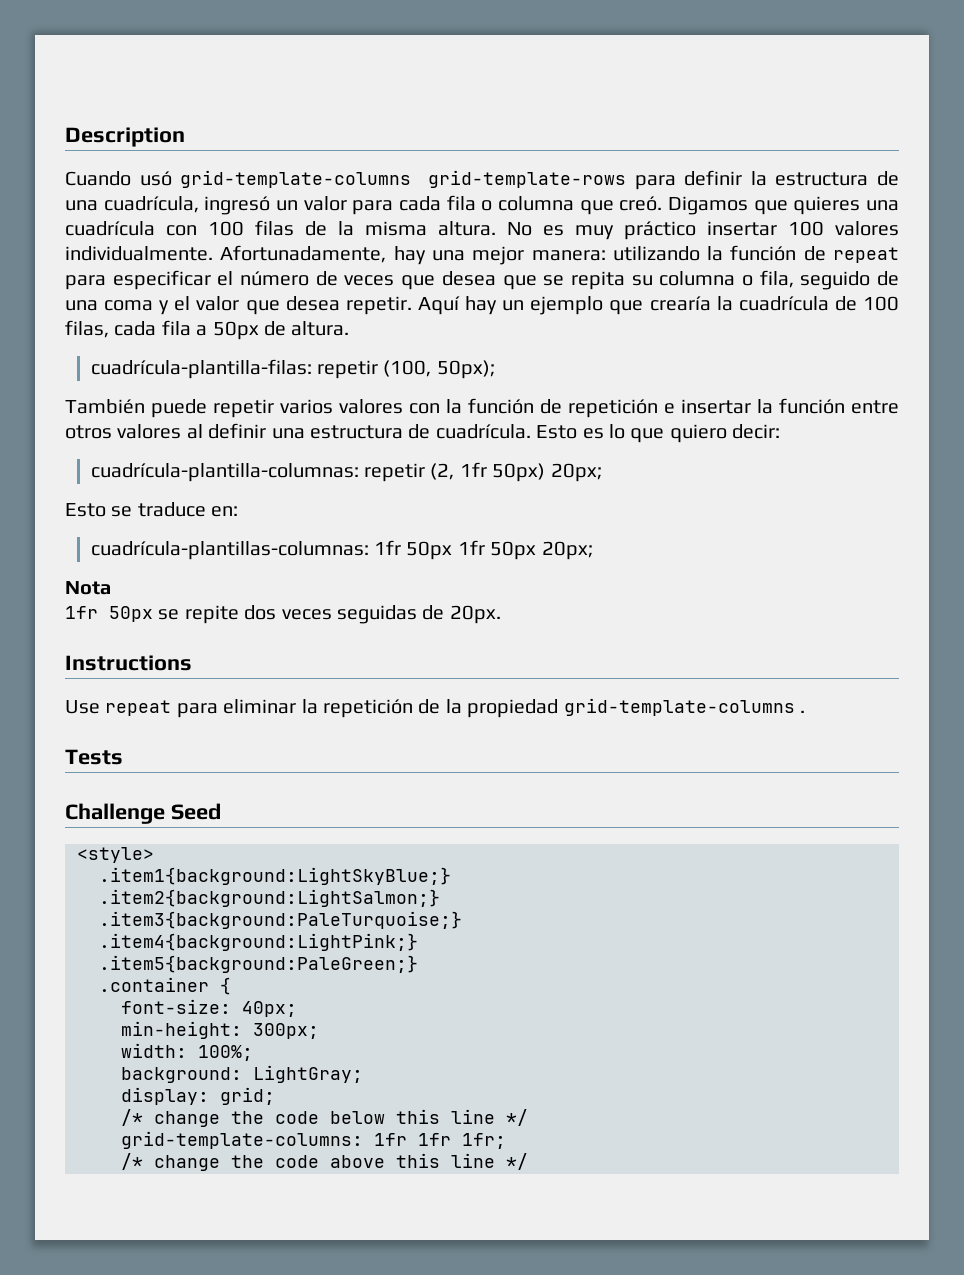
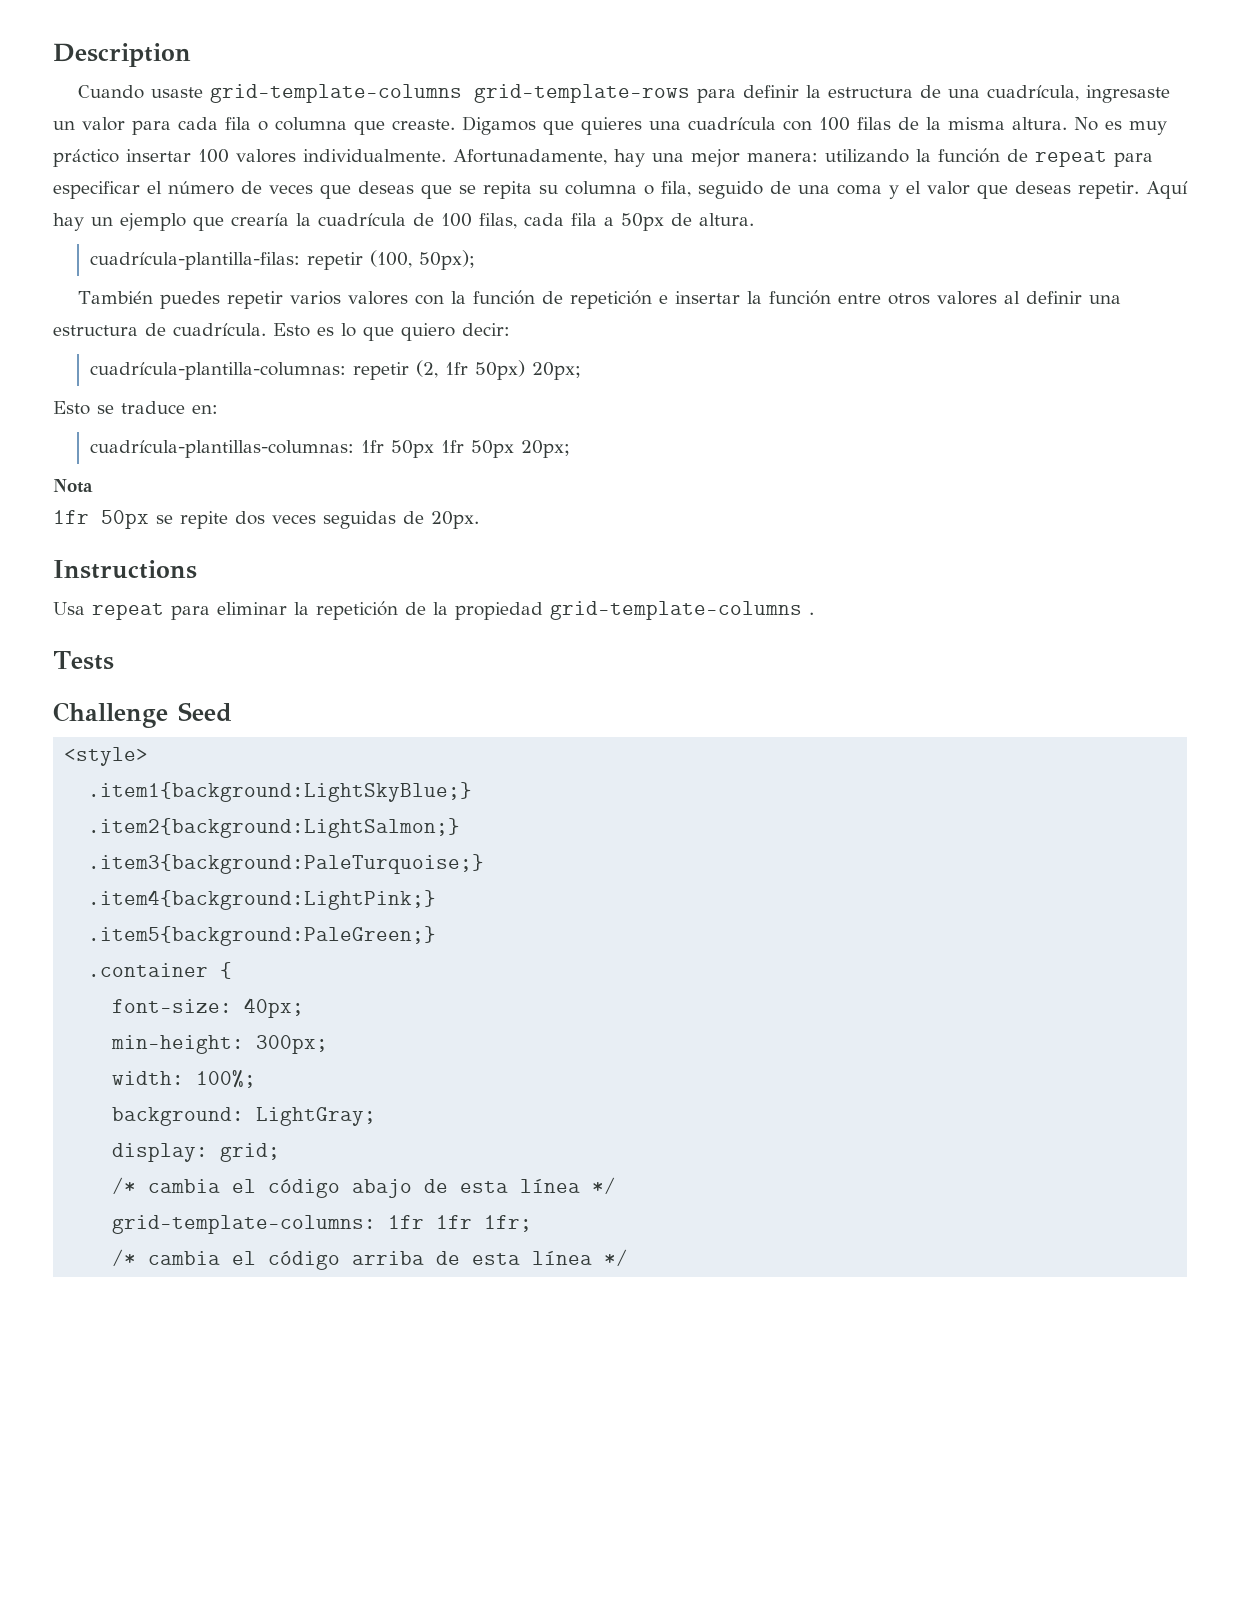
[139,171,172,186] usó -> [150,87,203,98] usaste
[204,196,271,215] ingresó -> [1085,85,1170,103] ingresaste
[619,196,663,211] creó. -> [392,119,455,130] creaste.
[441,271,496,286] desea -> [358,181,414,194] deseas
[285,296,340,311] desea -> [1015,181,1071,194] deseas
[151,399,207,418] puede -> [159,291,220,309] puedes
[65,700,100,714] Use -> [53,602,85,615] Usa
[154,1109,495,1127] change the code below this line -> [148,1179,581,1198] cambia el código abajo de esta línea
[154,1153,495,1171] change the code above this line -> [148,1251,593,1270] cambia el código arriba de esta línea

